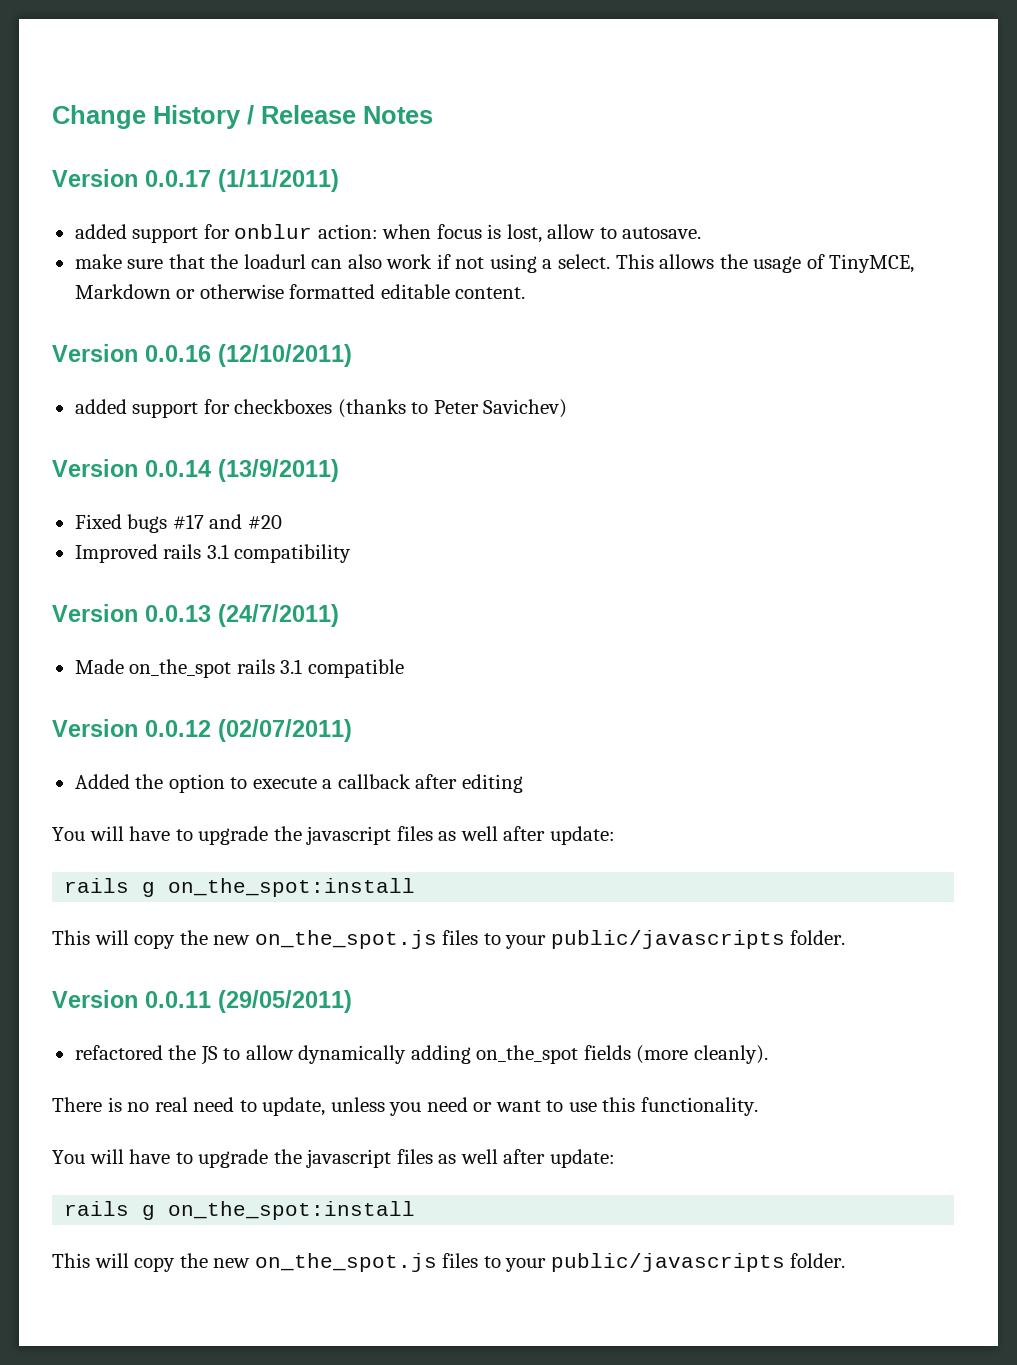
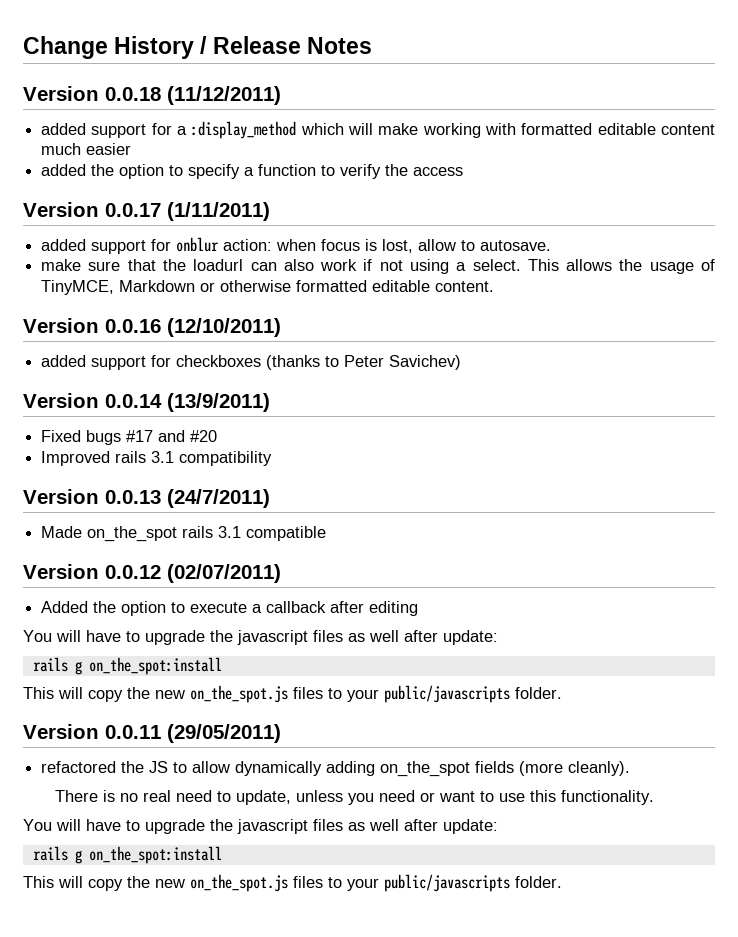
(433, 115) none -> [23,86,281,105] [41,121,715,139] [41,143,132,155] [41,164,464,179] // Version 0.0.18 (11/12/2011) // added support for a :display_method which will make working with formatted editable content much easier // added the option to specify a function to verify the access

